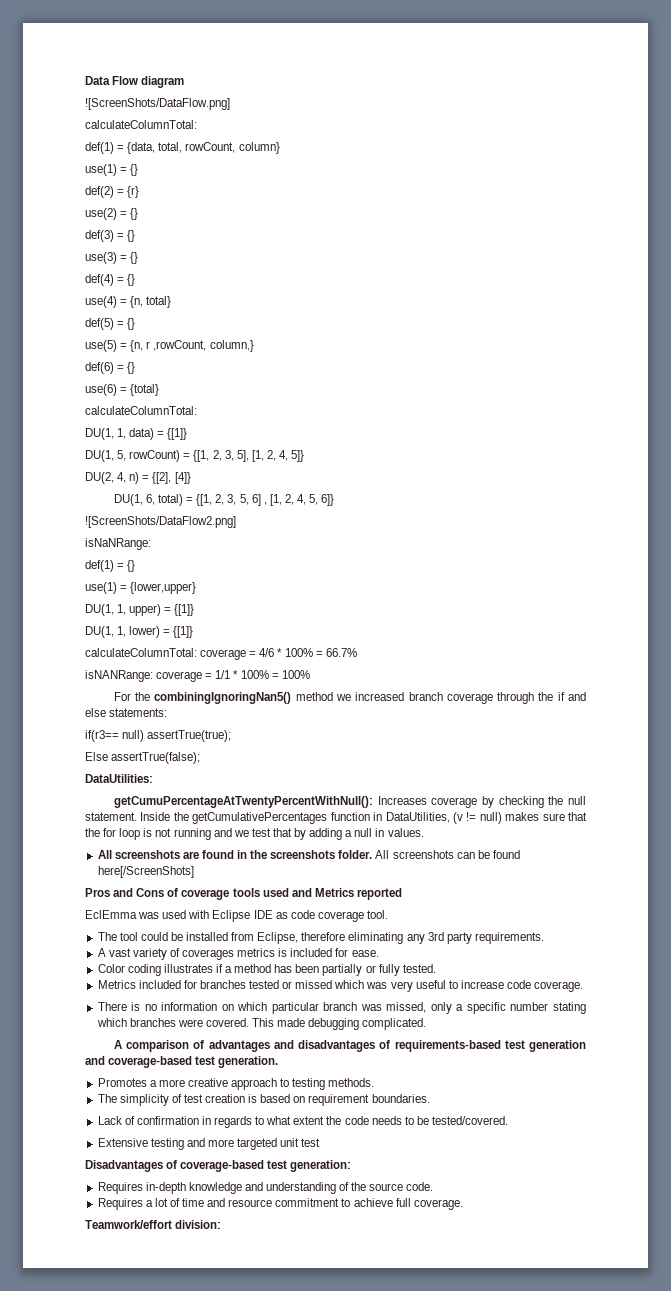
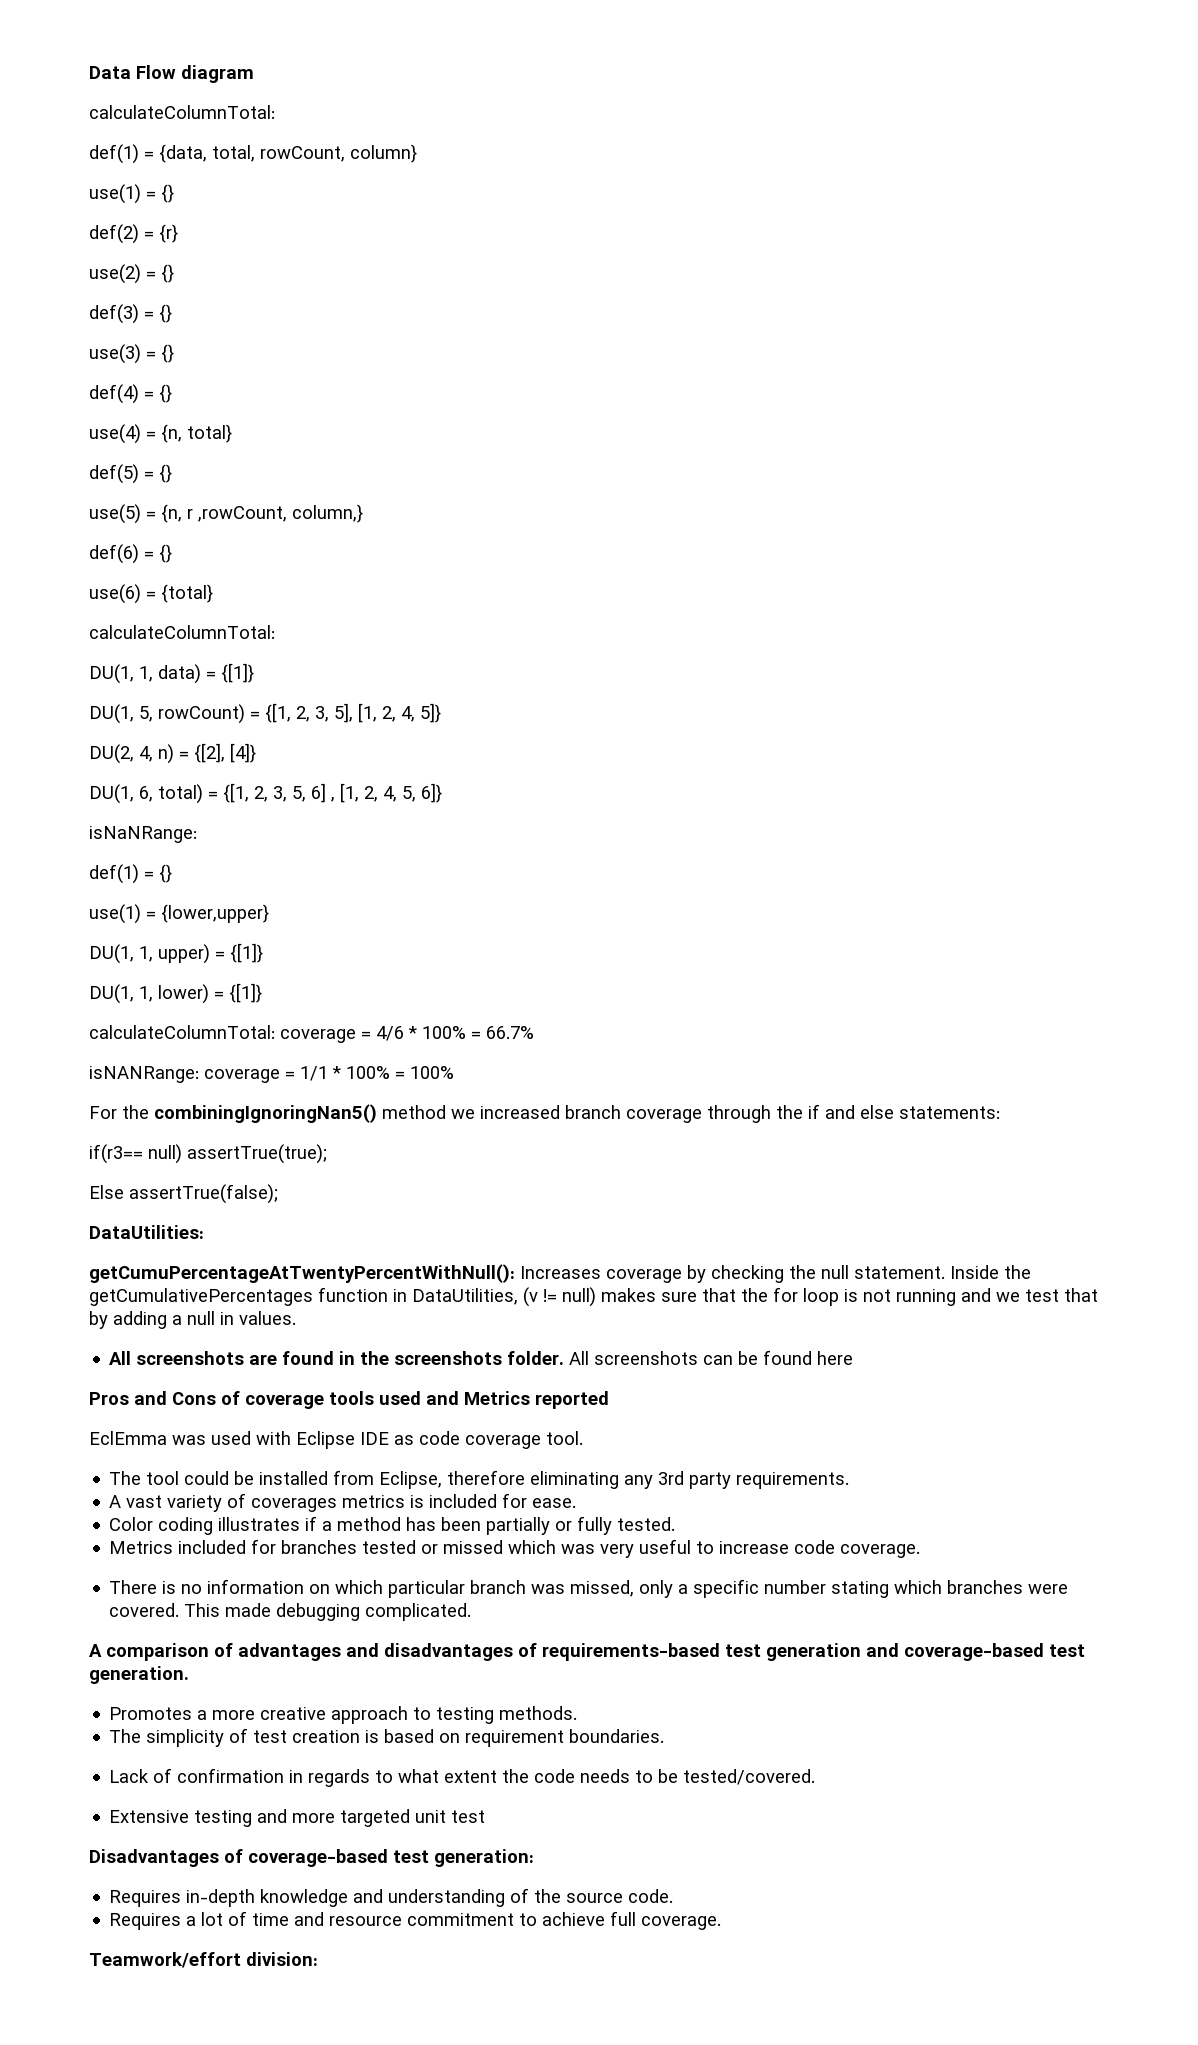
[85,98,230,110] // ![ScreenShots/DataFlow.png] -> (254, 74) none
[85,516,236,528] // ![ScreenShots/DataFlow2.png] -> (442, 793) none
[97,866,194,878] here[/ScreenShots] -> [817,1351,854,1365] here

